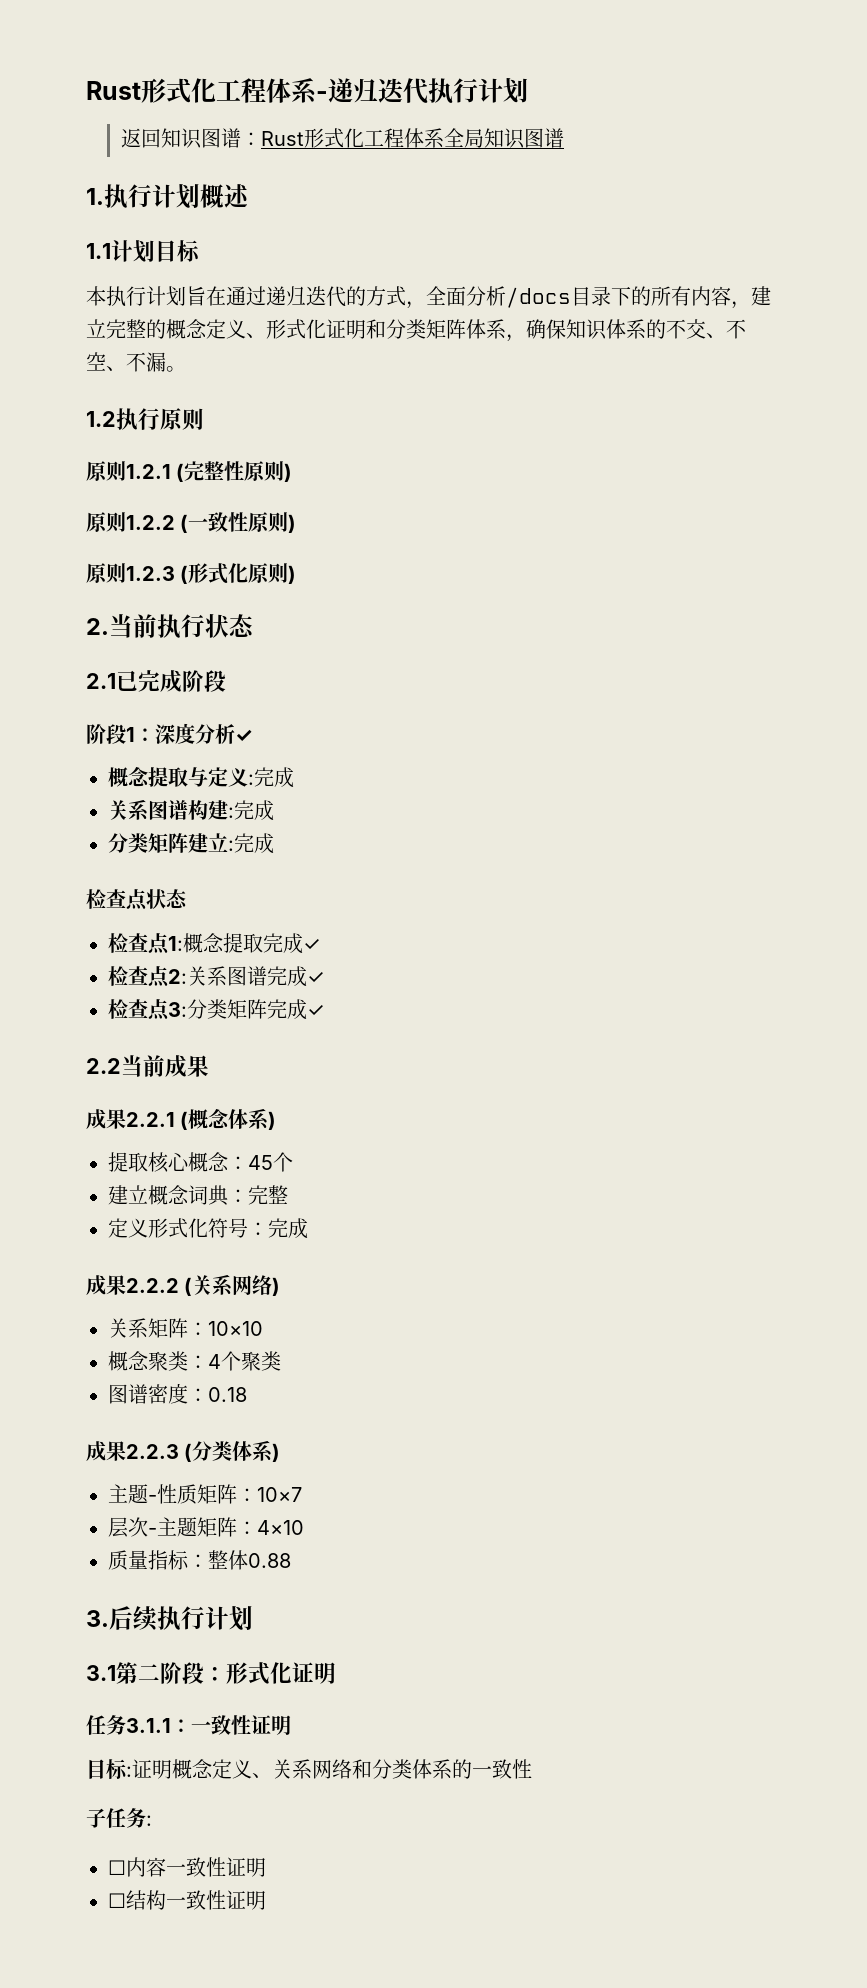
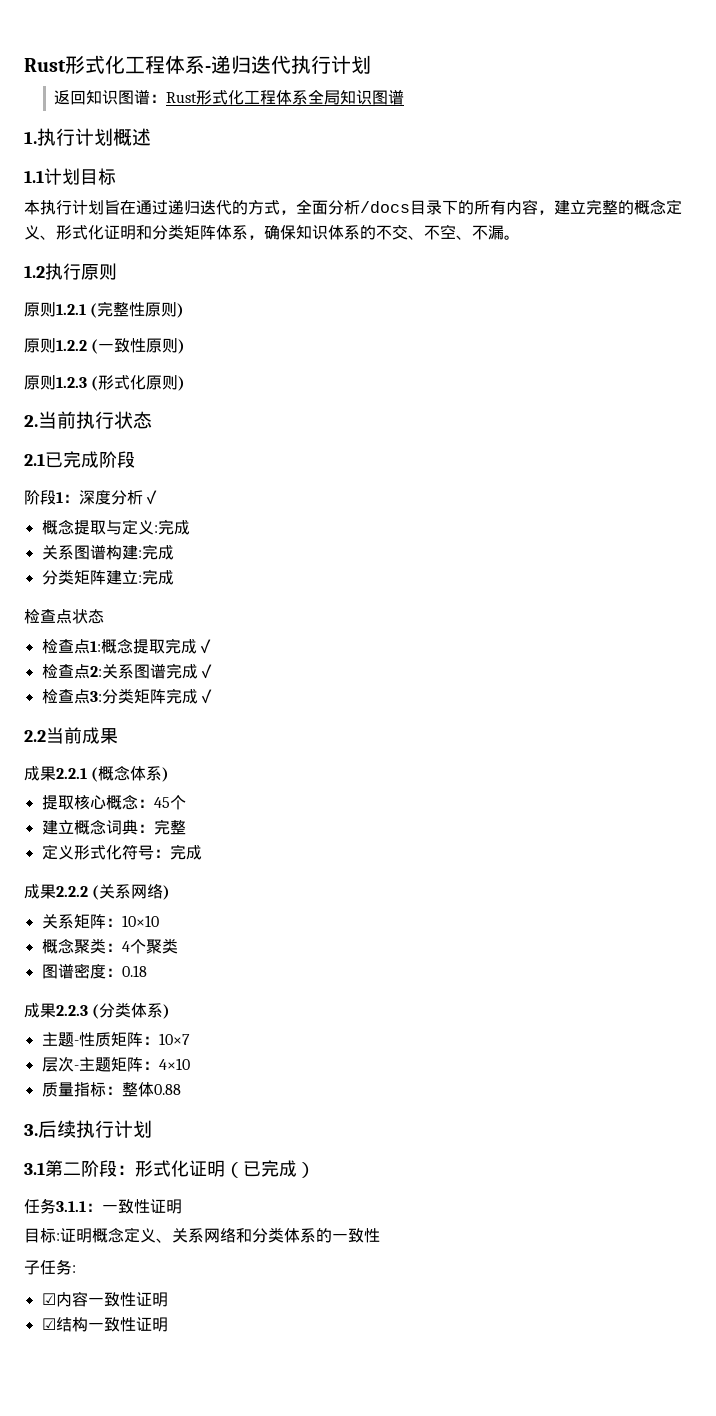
(336, 1673) none -> [225,1160,315,1178] （已完成）
[108,1860,126,1875] ☐ -> [41,1293,56,1305] ☑
[108,1893,126,1908] ☐ -> [41,1318,56,1330] ☑

